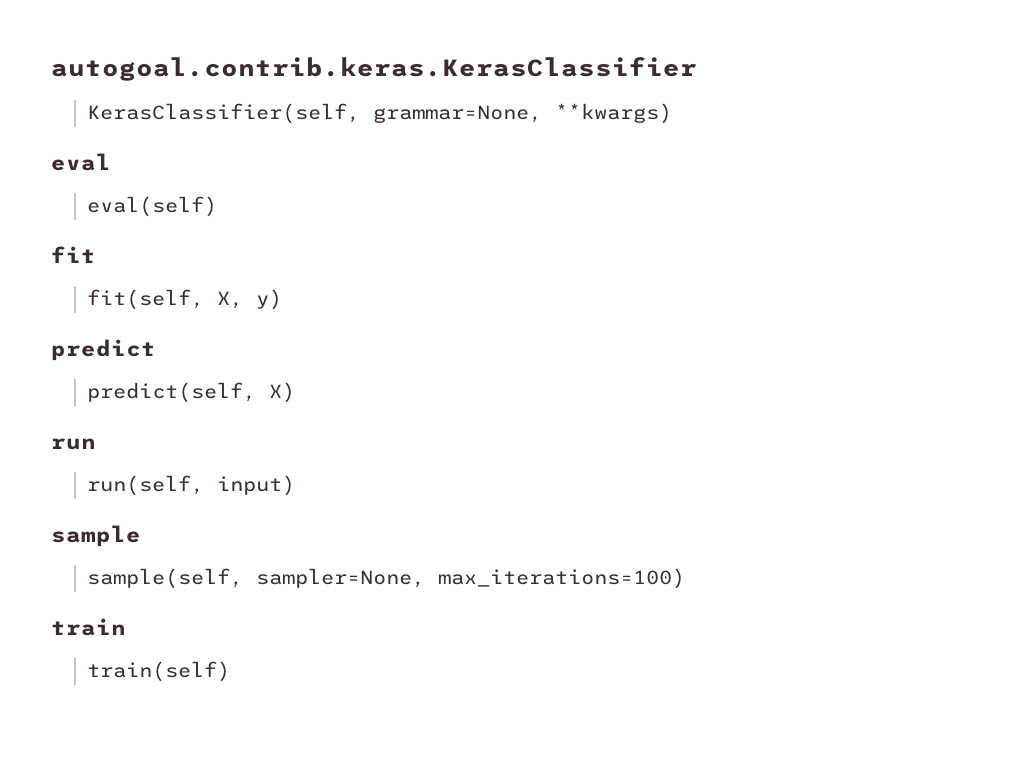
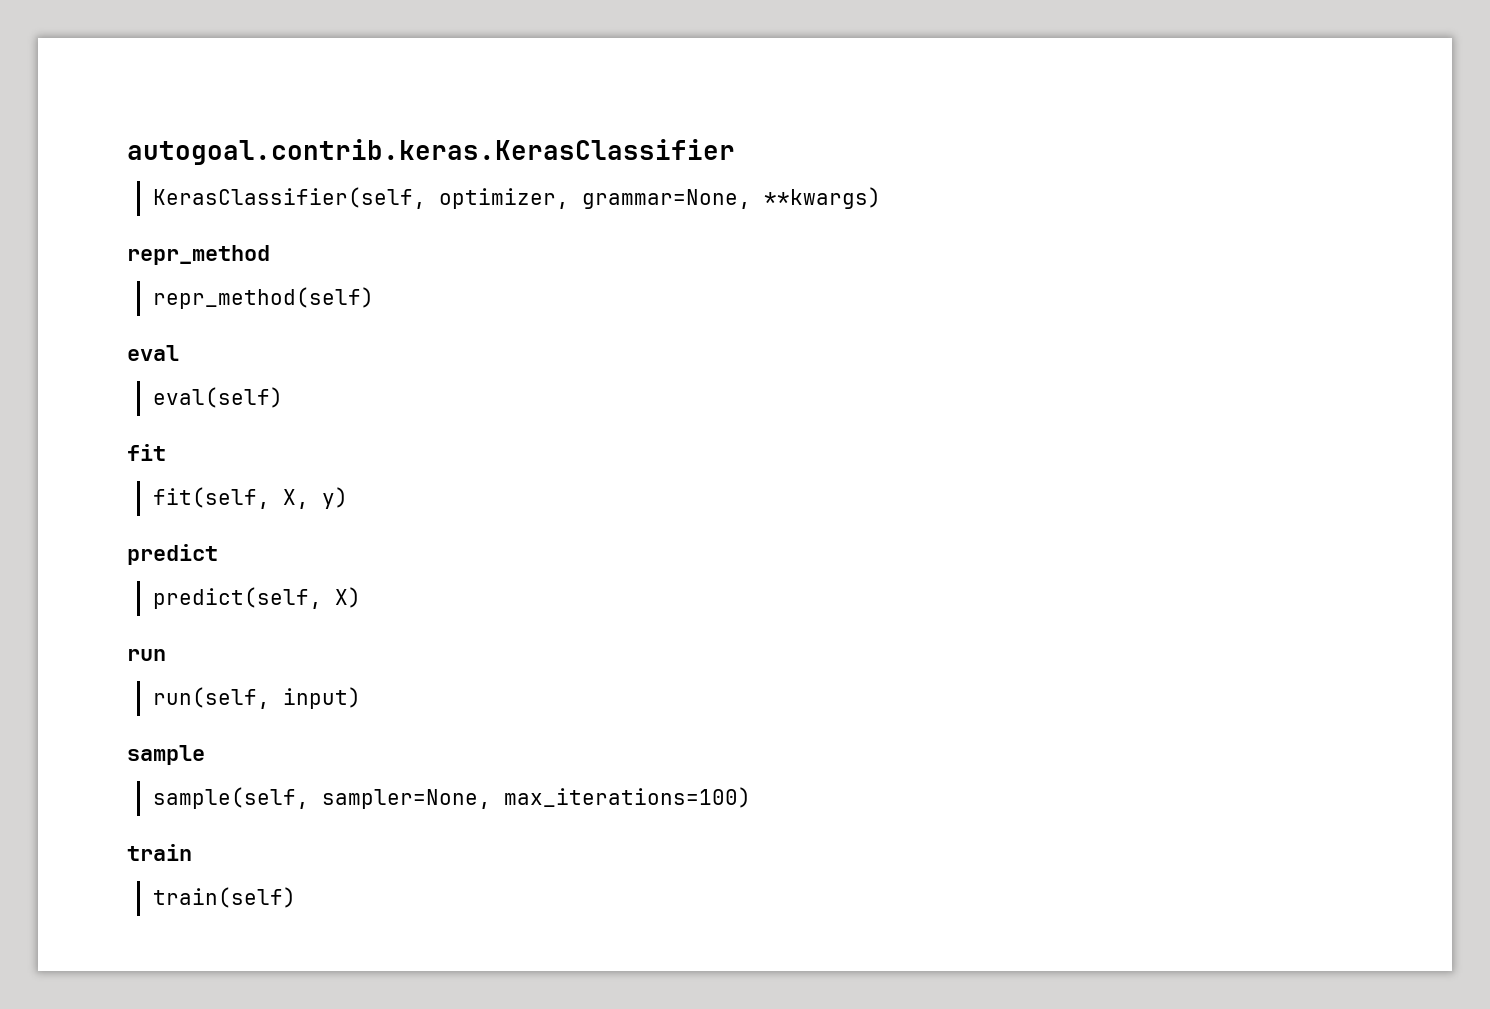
(360, 113) none -> [438,188,569,209] optimizer,
(672, 113) none -> [127,245,270,265] [152,287,374,309] // repr_method // repr_method(self)

